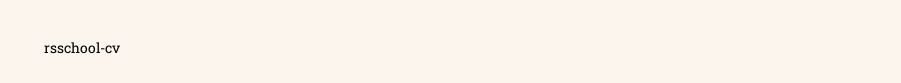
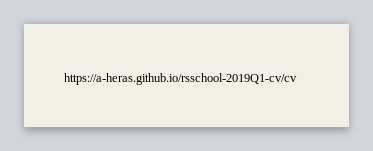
[44,42,121,54] rsschool-cv -> [64,73,297,85] https://a-heras.github.io/rsschool-2019Q1-cv/cv

